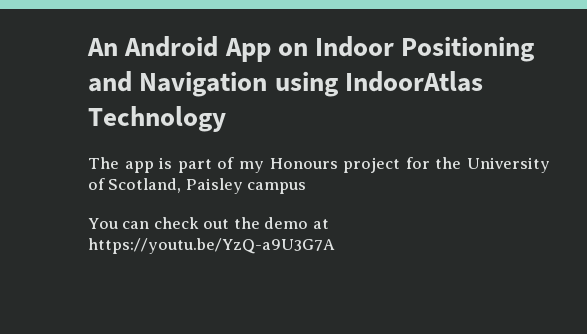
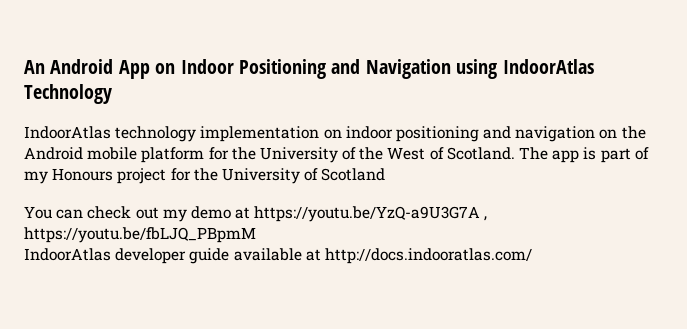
(226, 119) none -> [24,126,646,142] [24,147,515,163] IndoorAtlas technology implementation on indoor positioning and navigation on the Android mobile platform for the University of the West of Scotland.
[108,178,307,194] Scotland, Paisley campus -> [321,168,386,181] Scotland
[233,217,260,229] the -> [162,209,187,222] my
(335, 246) none -> [484,216,488,221] [24,227,256,243] [24,248,532,264] , https://youtu.be/fbLJQ_PBpmM // IndoorAtlas developer guide available at http://docs.indooratlas.com/

